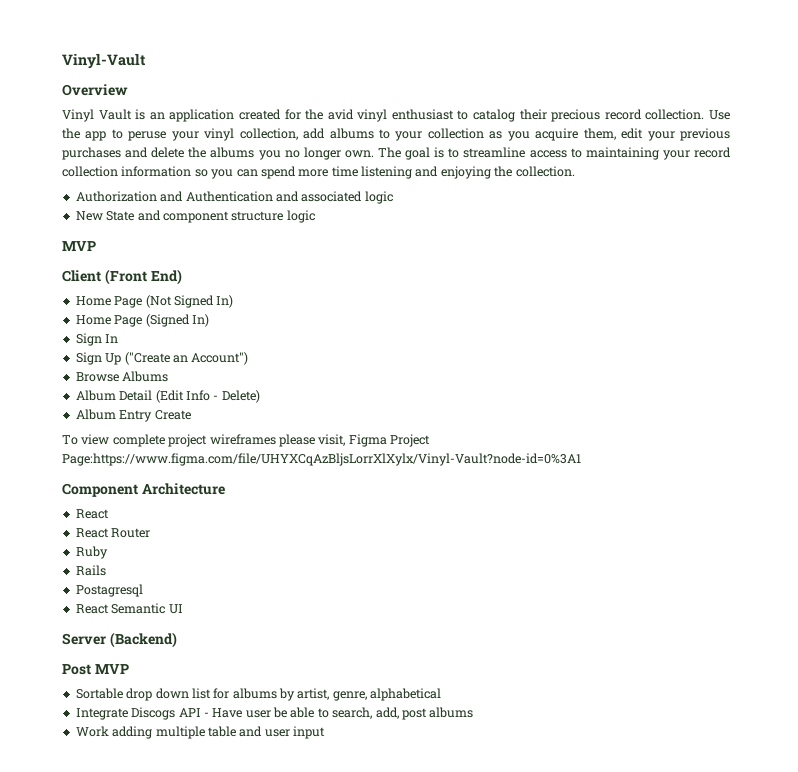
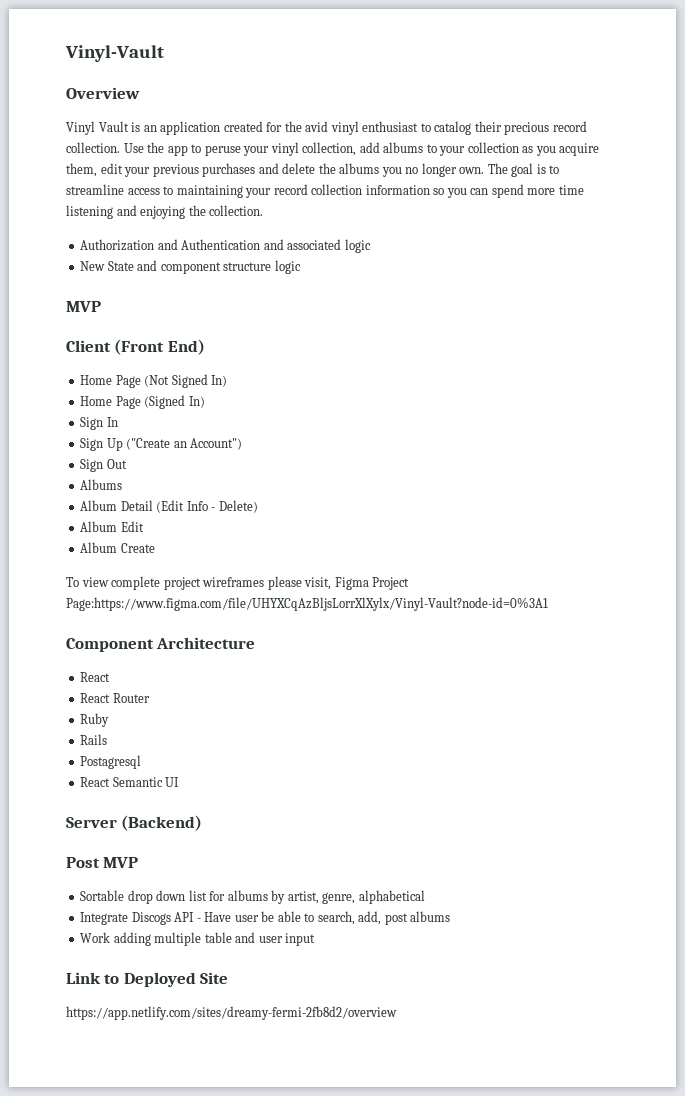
[75,372,119,382] Browse -> [80,459,127,472] Sign Out //
[119,410,153,422] Entry -> [120,521,144,532] [80,542,118,553] Edit // Album
(325, 732) none -> [66,972,229,987] [66,1006,397,1020] // Link to Deployed Site // https://app.netlify.com/sites/dreamy-fermi-2fb8d2/overview

